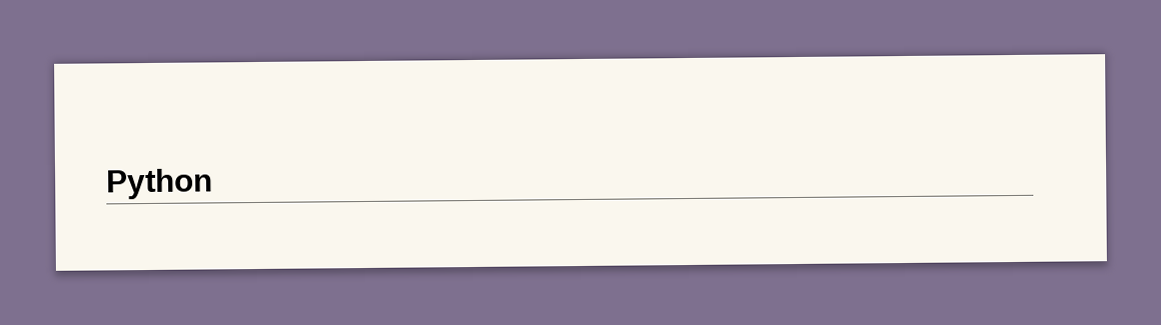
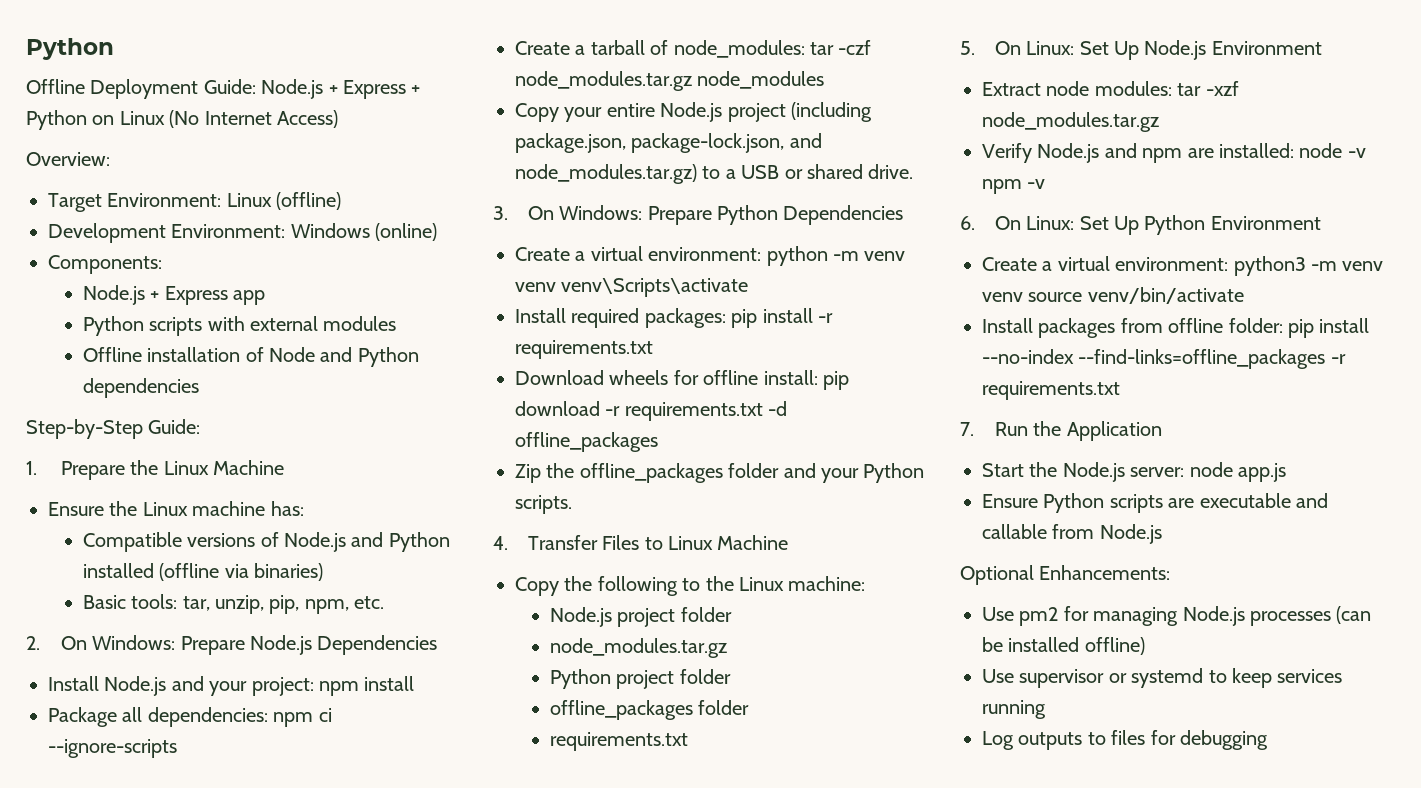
[106,168,213,200] Python -> [26,38,114,60] [26,79,421,99] [26,110,338,130] [26,152,110,166] [48,192,342,212] [48,223,438,243] [48,255,162,274] [82,285,266,305] [82,316,397,336] [82,347,419,367] [82,378,199,398] [26,419,201,439] [26,460,285,480] [48,501,304,516] [82,532,450,552] [82,563,323,581] [82,594,385,614] [26,635,438,655] [48,676,415,696] [48,707,332,727] [48,739,177,758] [515,40,872,58] [515,71,825,91] [515,102,872,122] [515,133,822,153] [515,164,914,184] [493,205,904,225] [515,246,906,266] [515,278,749,297] [515,308,833,328] [515,340,653,359] [515,370,849,390] [515,401,788,421] [515,432,658,452] [515,463,925,483] [515,495,572,514] [493,535,789,550] [515,576,866,596] [549,607,732,627] [549,638,727,658] [549,669,731,689] [549,700,750,720] [549,732,688,751] [960,40,1322,60] [982,81,1239,96] [982,112,1159,132] [982,143,1366,163] [982,179,1046,194] [960,215,1321,235] [982,256,1384,276] [982,287,1244,304] [982,318,1370,338] [982,349,1346,369] [982,381,1120,400] [960,421,1162,441] [982,462,1286,482] [982,493,1328,513] [982,524,1162,544] [960,565,1171,585] [982,606,1372,626] [982,637,1145,655] [982,668,1343,688] [982,700,1046,719] [982,730,1268,750] Python // Offline Deployment Guide: Node.js + Express + Python on Linux (No Internet Access) // Overview: // Target Environment: Linux (offline) // Development Environment: Windows (online) // Components: // Node.js + Express app // Python scripts with external modules // Offline installation of Node and Python dependencies // Step-by-Step Guide: // 1. Prepare the Linux Machine // Ensure the Linux machine has: // Compatible versions of Node.js and Python installed (offline via binaries) // Basic tools: tar, unzip, pip, npm, etc. // 2. On Windows: Prepare Node.js Dependencies // Install Node.js and your project: npm install // Package all dependencies: npm ci --ignore-scripts // Create a tarball of node_modules: tar -czf node_modules.tar.gz node_modules // Copy your entire Node.js project (including package.json, package-lock.json, and node_modules.tar.gz) to a USB or shared drive. // 3. On Windows: Prepare Python Dependencies // Create a virtual environment: python -m venv venv venv\Scripts\activate // Install required packages: pip install -r requirements.txt // Download wheels for offline install: pip download -r requirements.txt -d offline_packages // Zip the offline_packages folder and your Python scripts. // 4. Transfer Files to Linux Machine // Copy the following to the Linux machine: // Node.js project folder // node_modules.tar.gz // Python project folder // offline_packages folder // requirements.txt // 5. On Linux: Set Up Node.js Environment // Extract node modules: tar -xzf node_modules.tar.gz // Verify Node.js and npm are installed: node -v npm -v // 6. On Linux: Set Up Python Environment // Create a virtual environment: python3 -m venv venv source venv/bin/activate // Install packages from offline folder: pip install --no-index --find-links=offline_packages -r requirements.txt // 7. Run the Application // Start the Node.js server: node app.js // Ensure Python scripts are executable and callable from Node.js // Optional Enhancements: // Use pm2 for managing Node.js processes (can be installed offline) // Use supervisor or systemd to keep services running // Log outputs to files for debugging

